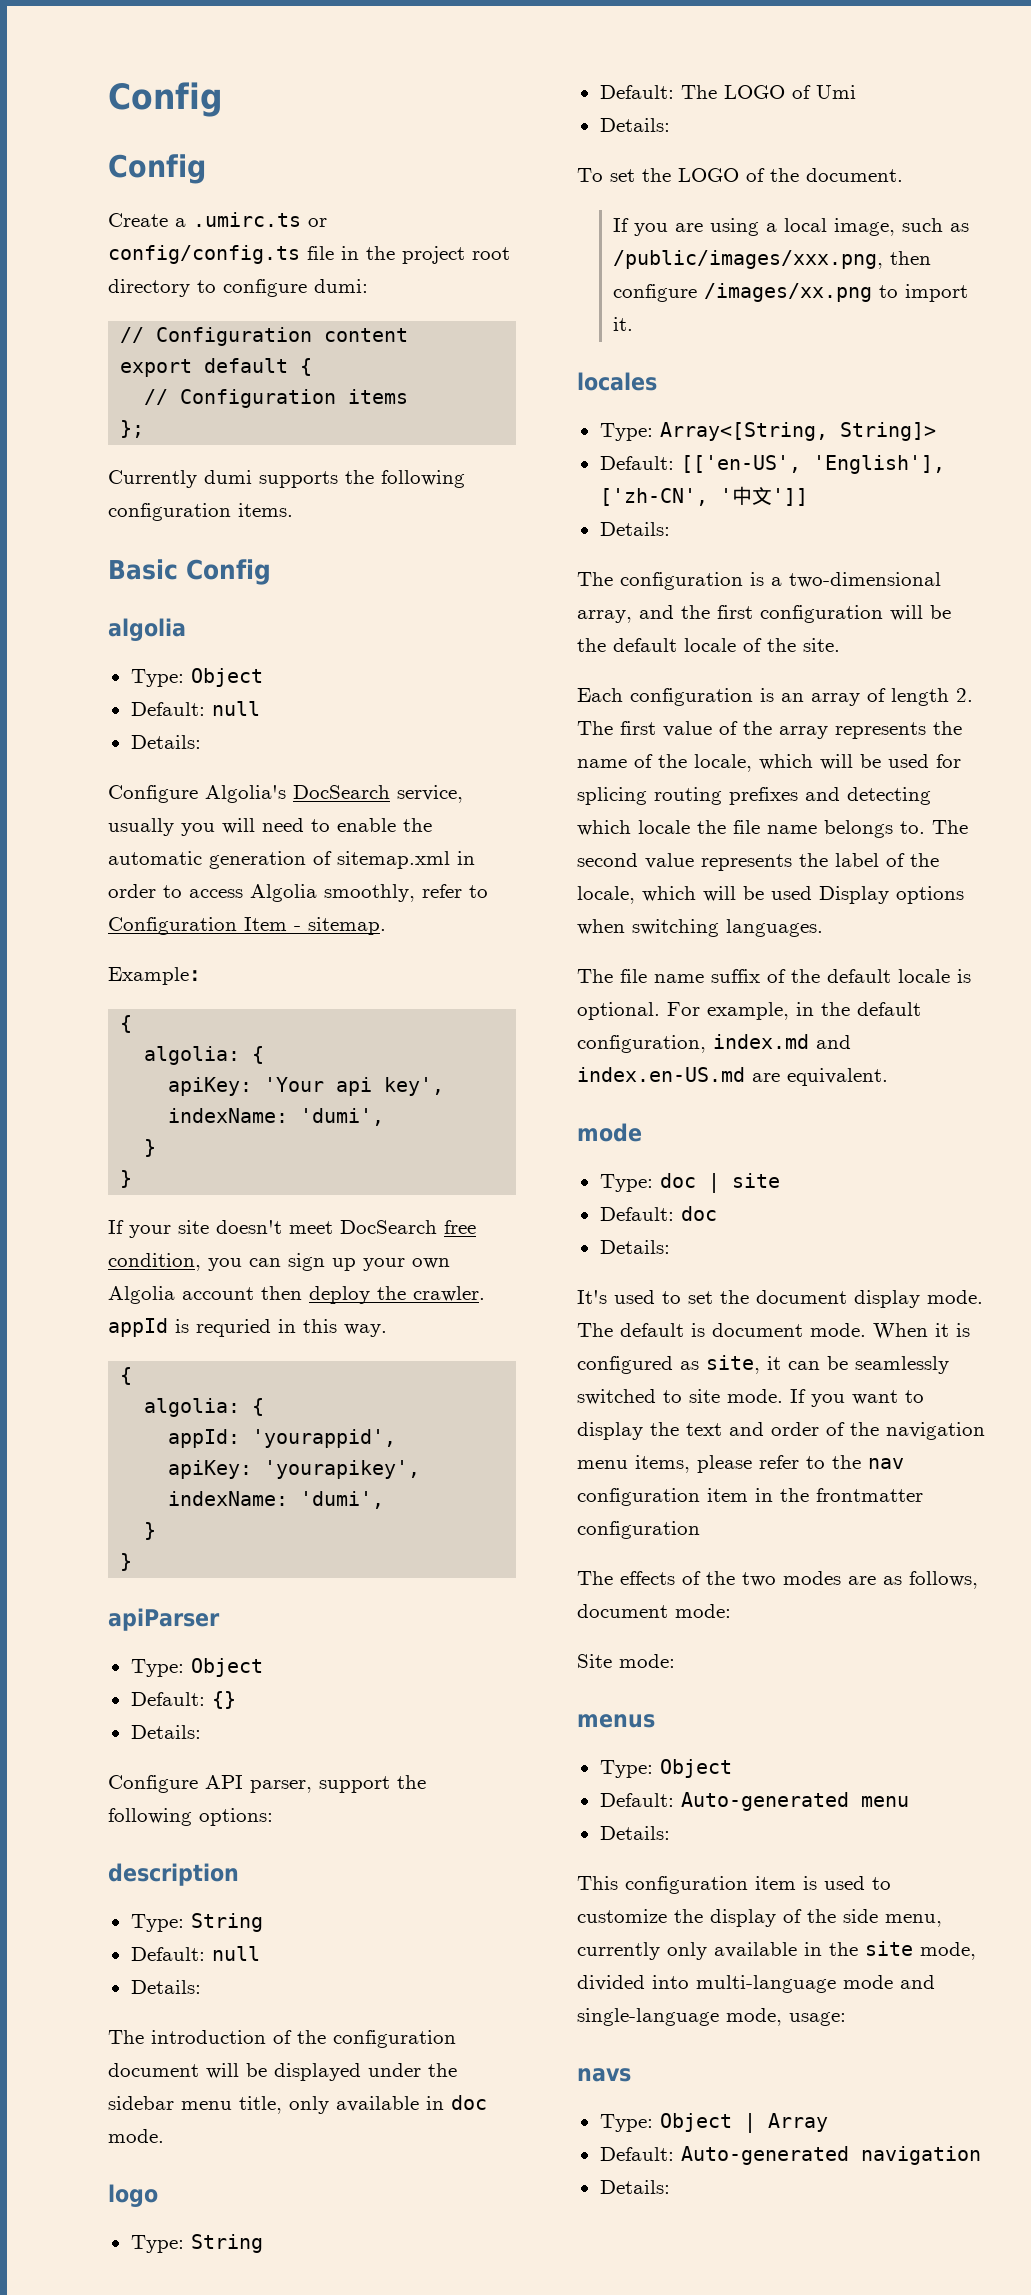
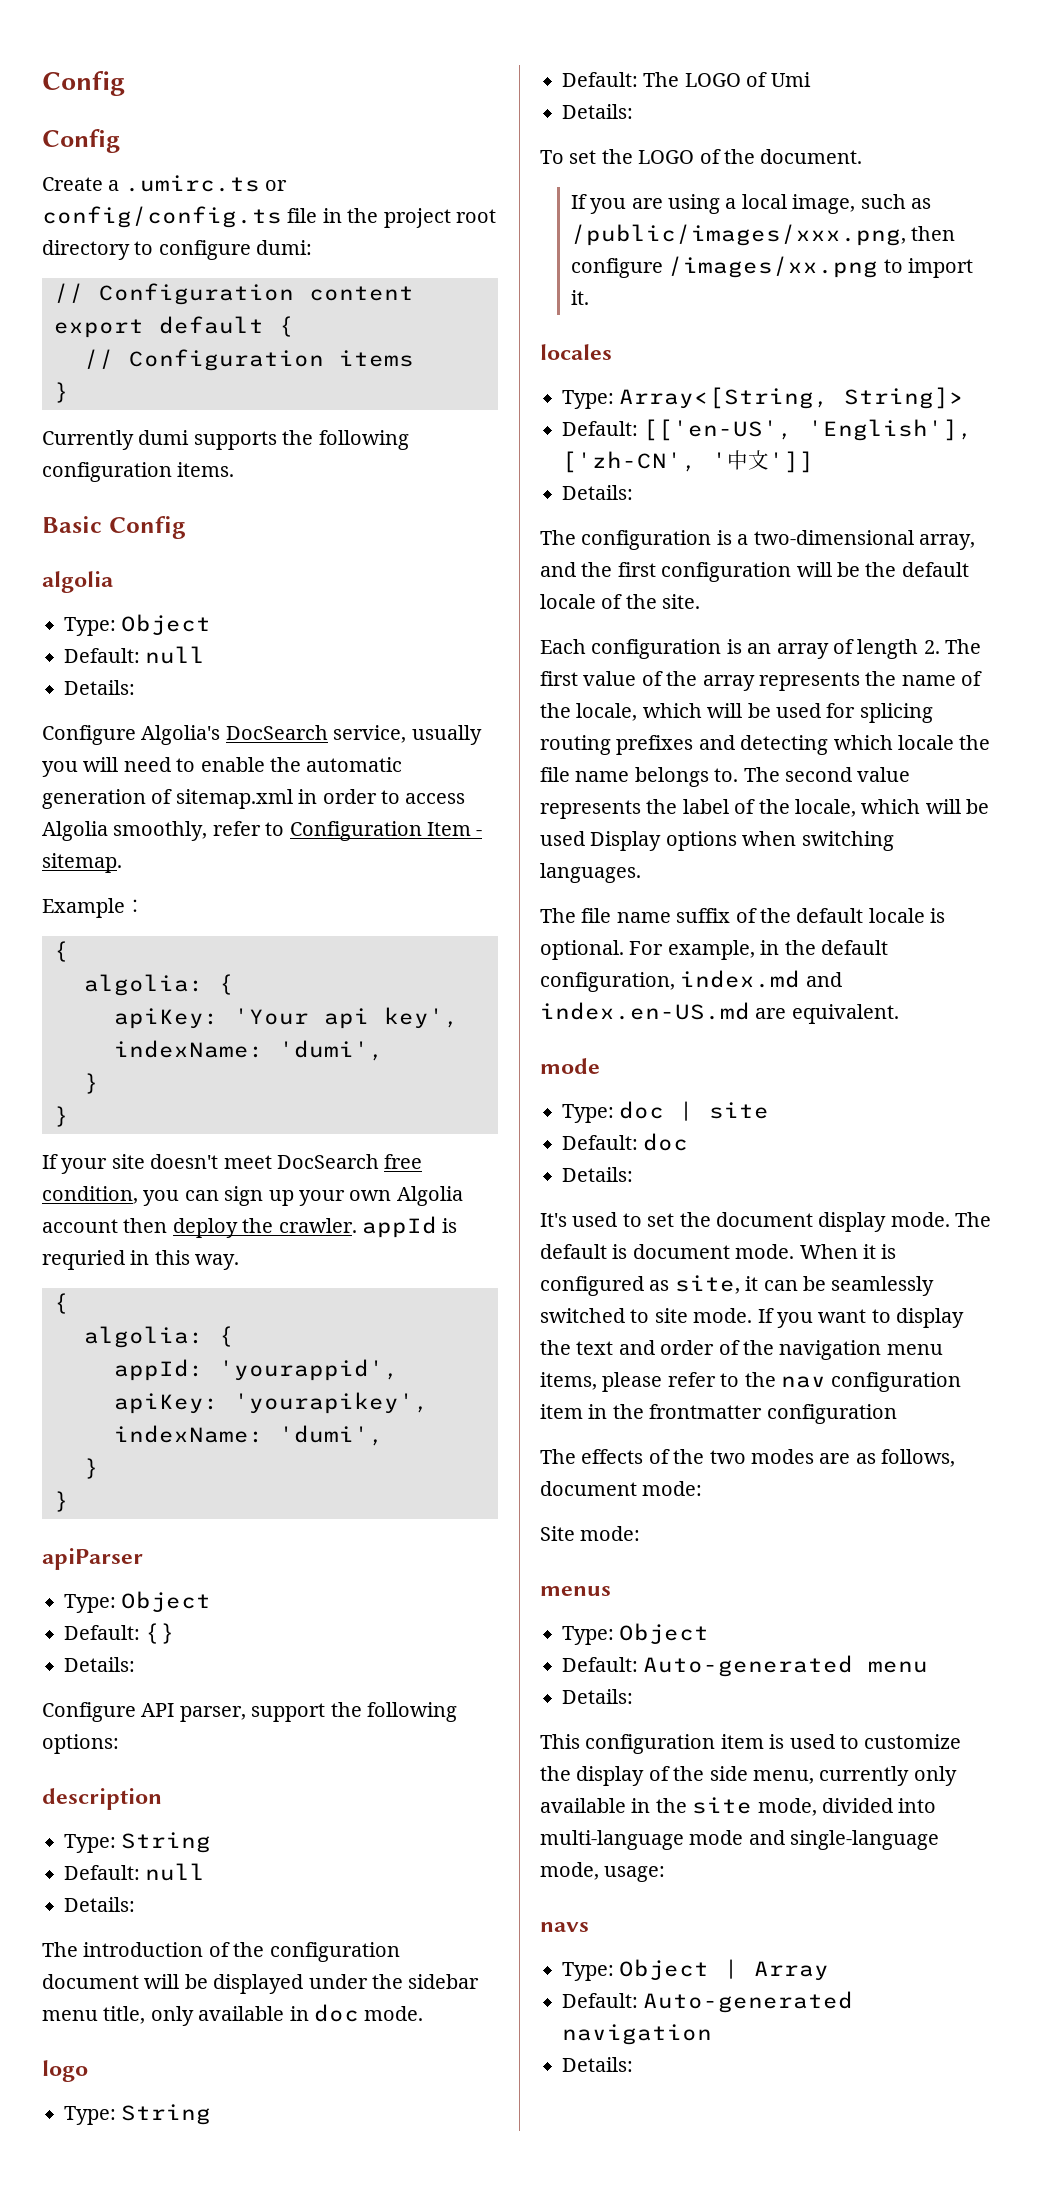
[120,420,145,438] }; -> [54,382,69,403] }

